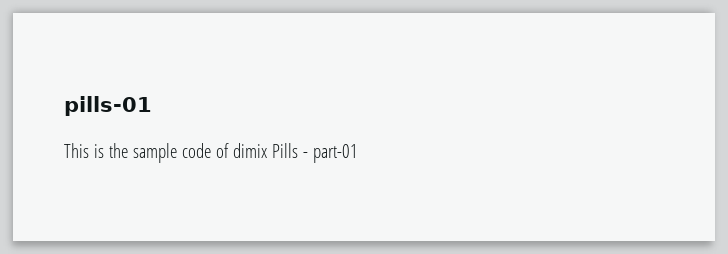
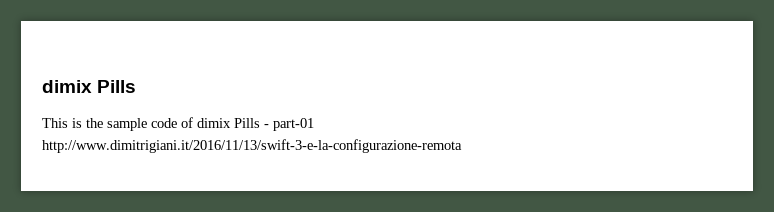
[64,96,152,116] pills-01 -> [42,80,137,93] dimix Pills
(358, 153) none -> [42,139,462,153] http://www.dimitrigiani.it/2016/11/13/swift-3-e-la-configurazione-remota

